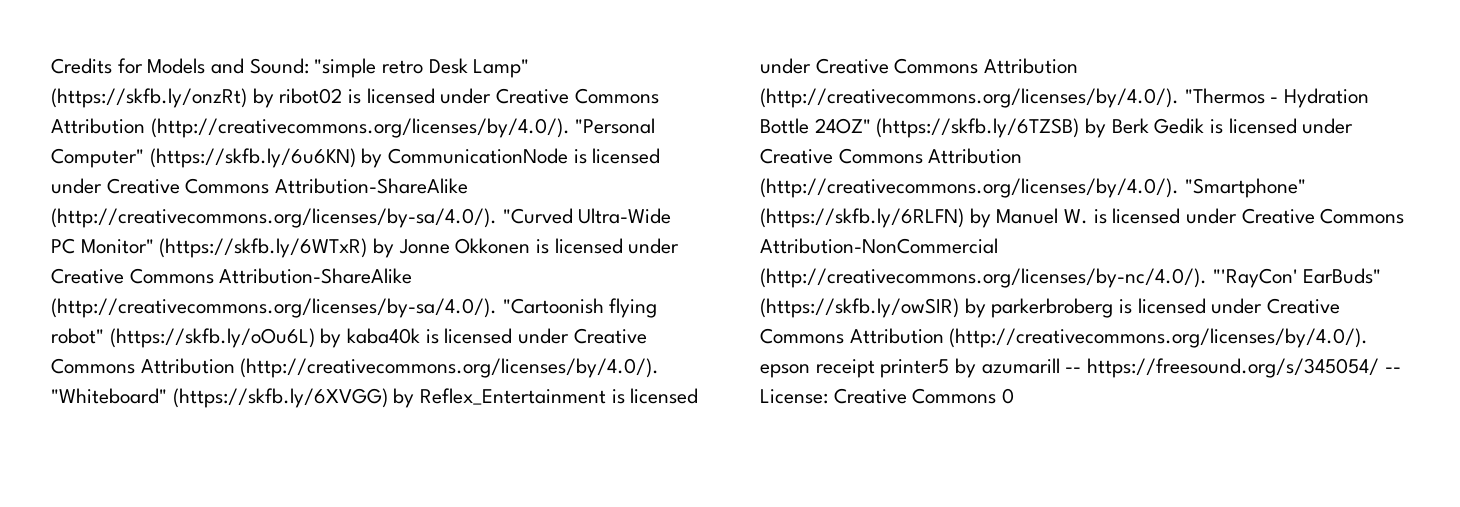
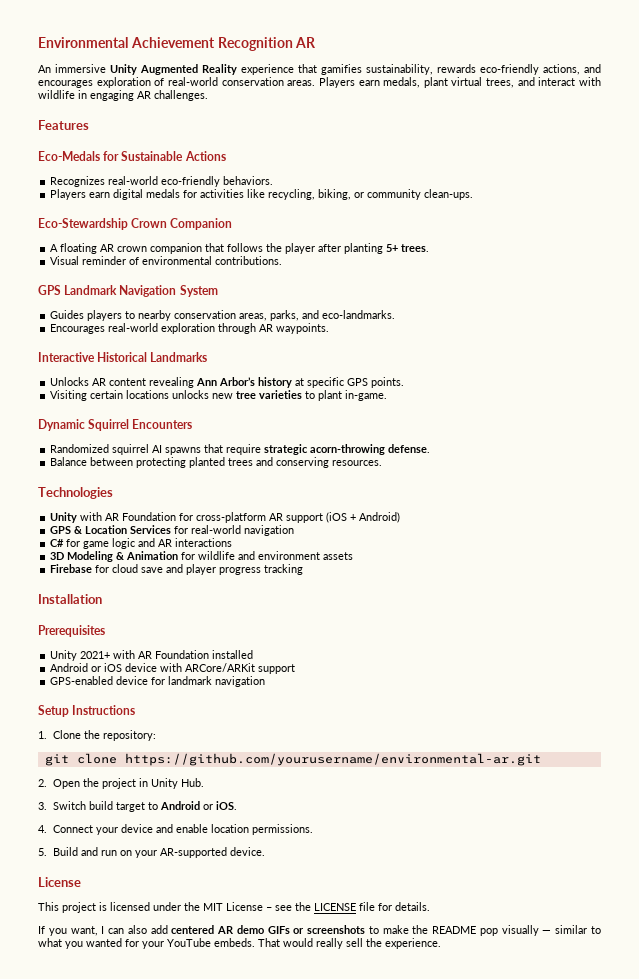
[51,58,530,78] [51,88,659,108] [51,118,656,138] [51,148,661,168] [51,178,469,194] [51,208,672,228] [51,238,680,258] [51,268,413,284] [51,298,658,318] [51,328,647,348] [51,358,660,378] [51,388,699,408] [760,58,1079,74] [760,88,1370,108] [760,118,1354,138] [760,148,1023,164] [760,178,1306,198] [760,208,1405,228] [760,238,998,254] [760,268,1382,288] [760,298,1341,318] [760,328,1369,348] [760,358,1401,378] [760,388,1015,404] Credits for Models and Sound: "simple retro Desk Lamp" (https://skfb.ly/onzRt) by ribot02 is licensed under Creative Commons Attribution (http://creativecommons.org/licenses/by/4.0/). "Personal Computer" (https://skfb.ly/6u6KN) by CommunicationNode is licensed under Creative Commons Attribution-ShareAlike (http://creativecommons.org/licenses/by-sa/4.0/). "Curved Ultra-Wide PC Monitor" (https://skfb.ly/6WTxR) by Jonne Okkonen is licensed under Creative Commons Attribution-ShareAlike (http://creativecommons.org/licenses/by-sa/4.0/). "Cartoonish flying robot" (https://skfb.ly/oOu6L) by kaba40k is licensed under Creative Commons Attribution (http://creativecommons.org/licenses/by/4.0/). "Whiteboard" (https://skfb.ly/6XVGG) by Reflex_Entertainment is licensed under Creative Commons Attribution (http://creativecommons.org/licenses/by/4.0/). "Thermos - Hydration Bottle 24OZ" (https://skfb.ly/6TZSB) by Berk Gedik is licensed under Creative Commons Attribution (http://creativecommons.org/licenses/by/4.0/). "Smartphone" (https://skfb.ly/6RLFN) by Manuel W. is licensed under Creative Commons Attribution-NonCommercial (http://creativecommons.org/licenses/by-nc/4.0/). "'RayCon' EarBuds" (https://skfb.ly/owSIR) by parkerbroberg is licensed under Creative Commons Attribution (http://creativecommons.org/licenses/by/4.0/). epson receipt printer5 by azumarill -- https://freesound.org/s/345054/ -- License: Creative Commons 0 -> [38,37,317,51] [38,64,601,75] [38,77,602,88] [38,90,208,101] [38,120,89,130] [38,151,226,161] [50,176,274,187] [50,189,474,200] [38,218,233,230] [50,243,430,254] [50,256,283,265] [38,285,218,297] [50,310,396,321] [50,323,330,334] [38,352,208,362] [50,377,405,388] [50,390,388,401] [38,419,193,431] [50,444,431,455] [50,457,383,468] [38,487,113,499] [50,512,401,523] [50,525,295,536] [50,538,233,549] [50,551,354,562] [50,564,304,575] [38,594,102,604] [38,625,105,637] [50,650,254,661] [50,663,296,674] [50,676,266,687] [38,705,136,717] [38,730,156,741] [44,753,541,766] [38,778,204,789] [38,801,237,812] [38,824,313,835] [38,847,265,858] [38,877,81,887] [38,902,430,913] [38,925,601,936] [38,938,441,949] Environmental Achievement Recognition AR // An immersive Unity Augmented Reality experience that gamifies sustainability, rewards eco-friendly actions, and encourages exploration of real-world conservation areas. Players earn medals, plant virtual trees, and interact with wildlife in engaging AR challenges. // Features // Eco-Medals for Sustainable Actions // Recognizes real-world eco-friendly behaviors. // Players earn digital medals for activities like recycling, biking, or community clean-ups. // Eco-Stewardship Crown Companion // A floating AR crown companion that follows the player after planting 5+ trees. // Visual reminder of environmental contributions. // GPS Landmark Navigation System // Guides players to nearby conservation areas, parks, and eco-landmarks. // Encourages real-world exploration through AR waypoints. // Interactive Historical Landmarks // Unlocks AR content revealing Ann Arbor’s history at specific GPS points. // Visiting certain locations unlocks new tree varieties to plant in-game. // Dynamic Squirrel Encounters // Randomized squirrel AI spawns that require strategic acorn-throwing defense. // Balance between protecting planted trees and conserving resources. // Technologies // Unity with AR Foundation for cross-platform AR support (iOS + Android) // GPS & Location Services for real-world navigation // C# for game logic and AR interactions // 3D Modeling & Animation for wildlife and environment assets // Firebase for cloud save and player progress tracking // Installation // Prerequisites // Unity 2021+ with AR Foundation installed // Android or iOS device with ARCore/ARKit support // GPS-enabled device for landmark navigation // Setup Instructions // 1. Clone the repository: // git clone https://github.com/yourusername/environmental-ar.git // 2. Open the project in Unity Hub. // 3. Switch build target to Android or iOS. // 4. Connect your device and enable location permissions. // 5. Build and run on your AR-supported device. // License // This project is licensed under the MIT License – see the LICENSE file for details. // If you want, I can also add centered AR demo GIFs or screenshots to make the README pop visually — similar to what you wanted for your YouTube embeds. That would really sell the experience.

